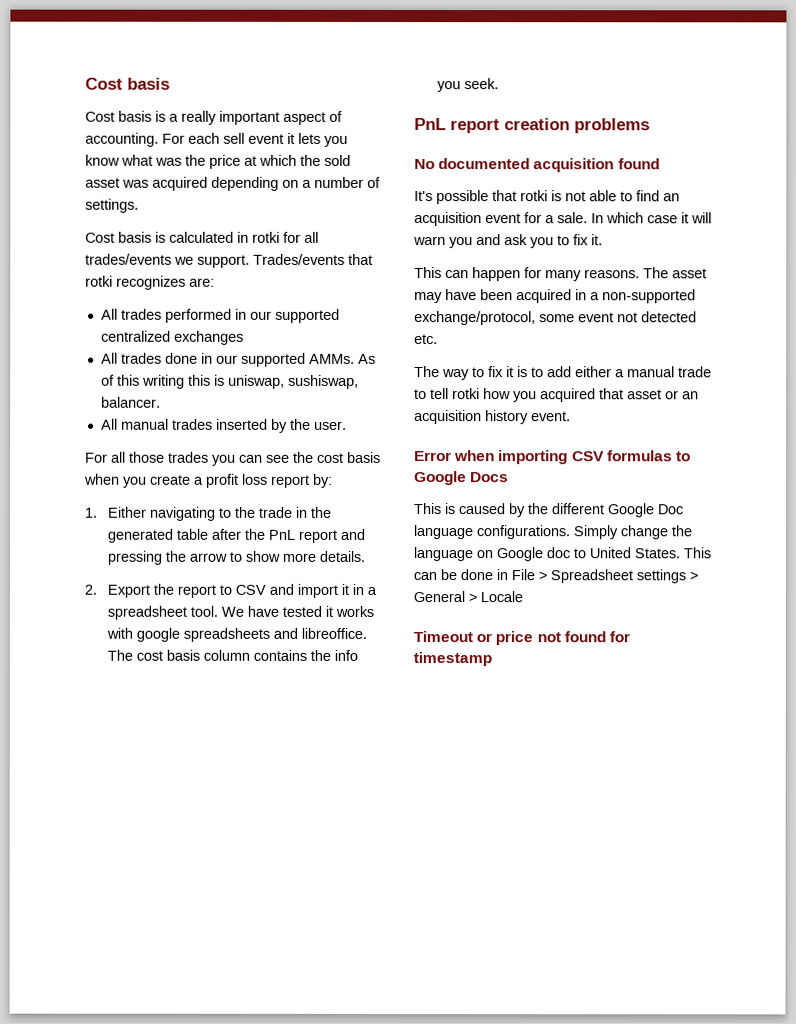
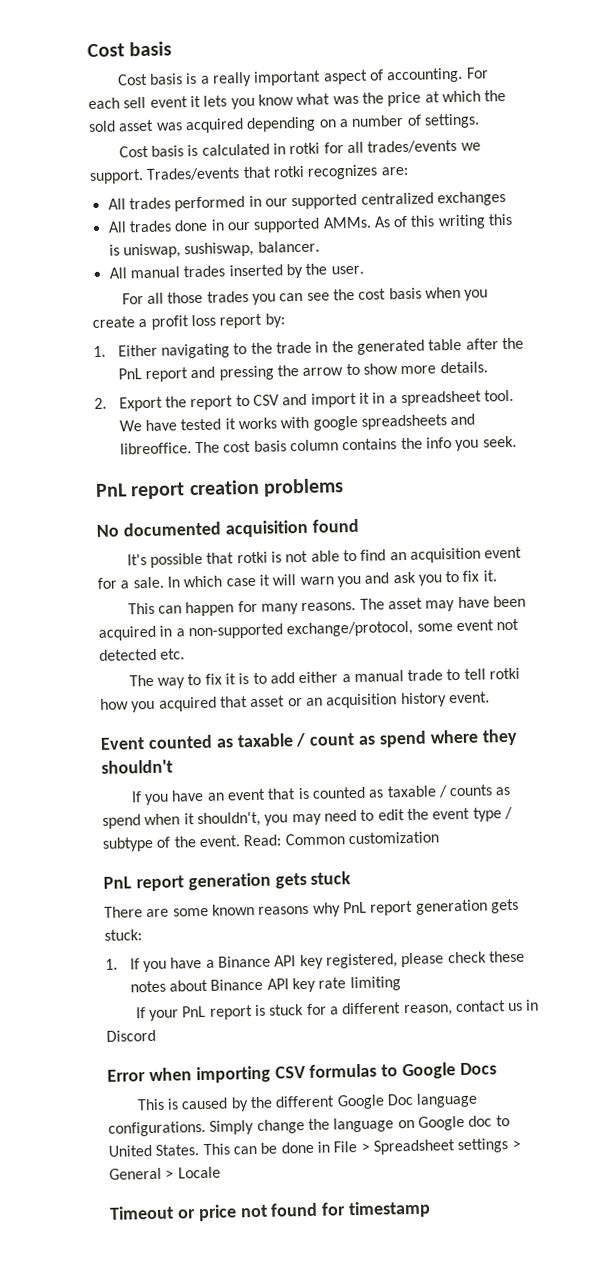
(571, 416) none -> [100,728,518,750] [101,759,173,774] [130,784,512,806] [102,806,513,829] [102,831,439,852] [103,871,352,892] [104,898,519,918] [104,929,142,941] [105,950,525,973] [129,976,401,993] [135,999,540,1022] [106,1029,156,1042] // Event counted as taxable / count as spend where they shouldn't // If you have an event that is counted as taxable / counts as spend when it shouldn't, you may need to edit the event type / subtype of the event. Read: Common customization // PnL report generation gets stuck // There are some known reasons why PnL report generation gets stuck: // 1. If you have a Binance API key registered, please check these notes about Binance API key rate limiting // If your PnL report is stuck for a different reason, contact us in Discord

